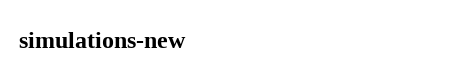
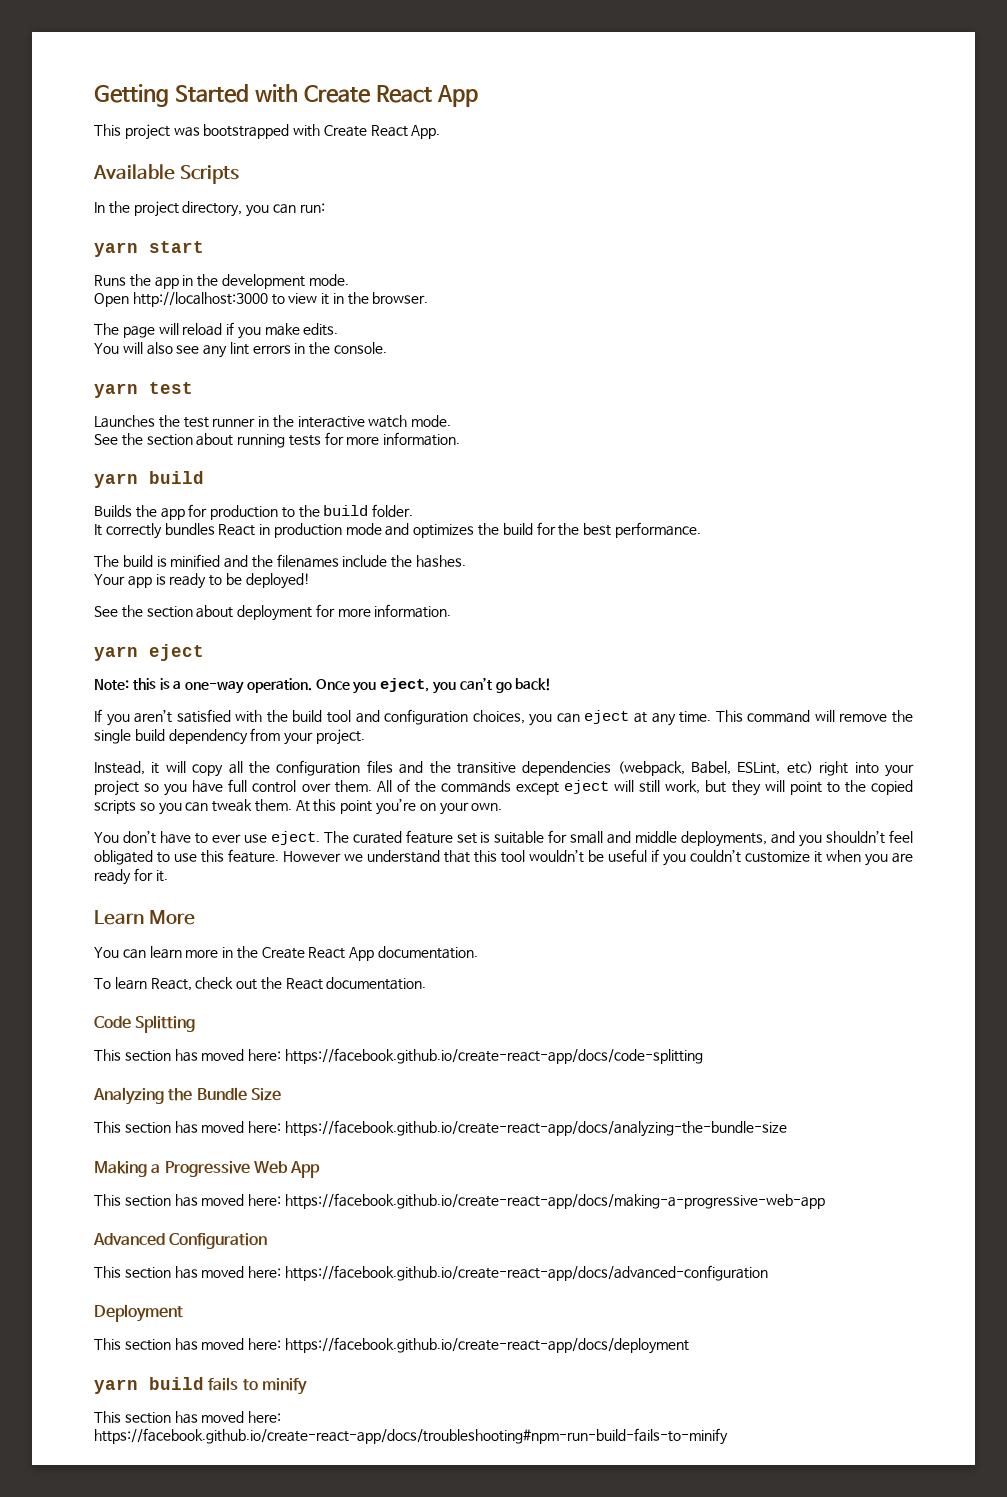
[19,32,186,48] simulations-new -> [94,84,478,107] [94,124,441,140] [93,164,240,184] [94,201,325,217] [94,241,204,257] [94,274,349,289] [94,292,429,307] [94,322,339,339] [94,342,388,358] [94,382,193,398] [94,415,452,428] [94,432,461,448] [94,471,204,488] [94,504,414,520] [94,522,701,539] [94,554,467,568] [94,573,310,589] [94,604,452,621] [94,644,204,661] [94,677,552,694] [94,709,913,726] [94,728,365,745] [94,760,915,777] [94,779,913,796] [94,798,503,815] [94,830,914,847] [94,849,913,866] [94,868,168,885] [94,910,196,925] [94,946,479,961] [94,977,427,991] [94,1015,196,1033] [94,1048,703,1064] [93,1087,281,1105] [94,1120,787,1137] [94,1161,321,1178] [94,1193,825,1209] [93,1233,268,1249] [94,1265,768,1281] [94,1304,183,1322] [94,1337,689,1354] [94,1377,307,1395] [94,1411,282,1424] [94,1428,728,1445] Getting Started with Create React App // This project was bootstrapped with Create React App. // Available Scripts // In the project directory, you can run: // yarn start // Runs the app in the development mode. // Open http://localhost:3000 to view it in the browser. // The page will reload if you make edits. // You will also see any lint errors in the console. // yarn test // Launches the test runner in the interactive watch mode. // See the section about running tests for more information. // yarn build // Builds the app for production to the build folder. // It correctly bundles React in production mode and optimizes the build for the best performance. // The build is minified and the filenames include the hashes. // Your app is ready to be deployed! // See the section about deployment for more information. // yarn eject // Note: this is a one-way operation. Once you eject, you can’t go back! // If you aren’t satisfied with the build tool and configuration choices, you can eject at any time. This command will remove the single build dependency from your project. // Instead, it will copy all the configuration files and the transitive dependencies (webpack, Babel, ESLint, etc) right into your project so you have full control over them. All of the commands except eject will still work, but they will point to the copied scripts so you can tweak them. At this point you’re on your own. // You don’t have to ever use eject. The curated feature set is suitable for small and middle deployments, and you shouldn’t feel obligated to use this feature. However we understand that this tool wouldn’t be useful if you couldn’t customize it when you are ready for it. // Learn More // You can learn more in the Create React App documentation. // To learn React, check out the React documentation. // Code Splitting // This section has moved here: https://facebook.github.io/create-react-app/docs/code-splitting // Analyzing the Bundle Size // This section has moved here: https://facebook.github.io/create-react-app/docs/analyzing-the-bundle-size // Making a Progressive Web App // This section has moved here: https://facebook.github.io/create-react-app/docs/making-a-progressive-web-app // Advanced Configuration // This section has moved here: https://facebook.github.io/create-react-app/docs/advanced-configuration // Deployment // This section has moved here: https://facebook.github.io/create-react-app/docs/deployment // yarn build fails to minify // This section has moved here: https://facebook.github.io/create-react-app/docs/troubleshooting#npm-run-build-fails-to-minify

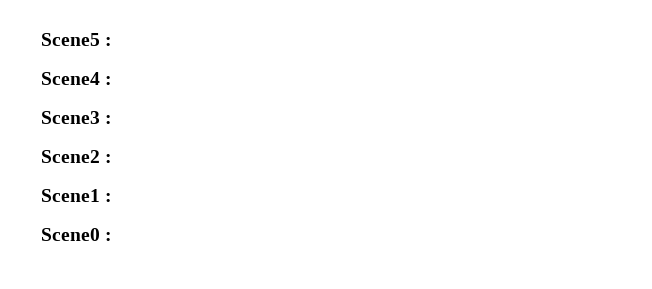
[94,84,478,107] [94,124,441,140] [93,164,240,184] [94,201,325,217] [94,241,204,257] [94,274,349,289] [94,292,429,307] [94,322,339,339] [94,342,388,358] [94,382,193,398] [94,415,452,428] [94,432,461,448] [94,471,204,488] [94,504,414,520] [94,522,701,539] [94,554,467,568] [94,573,310,589] [94,604,452,621] [94,644,204,661] [94,677,552,694] [94,709,913,726] [94,728,365,745] [94,760,915,777] [94,779,913,796] [94,798,503,815] [94,830,914,847] [94,849,913,866] [94,868,168,885] [94,910,196,925] [94,946,479,961] [94,977,427,991] [94,1015,196,1033] [94,1048,703,1064] [93,1087,281,1105] [94,1120,787,1137] [94,1161,321,1178] [94,1193,825,1209] [93,1233,268,1249] [94,1265,768,1281] [94,1304,183,1322] [94,1337,689,1354] [94,1377,307,1395] [94,1411,282,1424] [94,1428,728,1445] Getting Started with Create React App // This project was bootstrapped with Create React App. // Available Scripts // In the project directory, you can run: // yarn start // Runs the app in the development mode. // Open http://localhost:3000 to view it in the browser. // The page will reload if you make edits. // You will also see any lint errors in the console. // yarn test // Launches the test runner in the interactive watch mode. // See the section about running tests for more information. // yarn build // Builds the app for production to the build folder. // It correctly bundles React in production mode and optimizes the build for the best performance. // The build is minified and the filenames include the hashes. // Your app is ready to be deployed! // See the section about deployment for more information. // yarn eject // Note: this is a one-way operation. Once you eject, you can’t go back! // If you aren’t satisfied with the build tool and configuration choices, you can eject at any time. This command will remove the single build dependency from your project. // Instead, it will copy all the configuration files and the transitive dependencies (webpack, Babel, ESLint, etc) right into your project so you have full control over them. All of the commands except eject will still work, but they will point to the copied scripts so you can tweak them. At this point you’re on your own. // You don’t have to ever use eject. The curated feature set is suitable for small and middle deployments, and you shouldn’t feel obligated to use this feature. However we understand that this tool wouldn’t be useful if you couldn’t customize it when you are ready for it. // Learn More // You can learn more in the Create React App documentation. // To learn React, check out the React documentation. // Code Splitting // This section has moved here: https://facebook.github.io/create-react-app/docs/code-splitting // Analyzing the Bundle Size // This section has moved here: https://facebook.github.io/create-react-app/docs/analyzing-the-bundle-size // Making a Progressive Web App // This section has moved here: https://facebook.github.io/create-react-app/docs/making-a-progressive-web-app // Advanced Configuration // This section has moved here: https://facebook.github.io/create-react-app/docs/advanced-configuration // Deployment // This section has moved here: https://facebook.github.io/create-react-app/docs/deployment // yarn build fails to minify // This section has moved here: https://facebook.github.io/create-react-app/docs/troubleshooting#npm-run-build-fails-to-minify -> [41,33,113,46] [41,72,113,85] [41,111,113,124] [41,150,113,163] [41,189,113,202] [41,228,113,241] Scene5 : // Scene4 : // Scene3 : // Scene2 : // Scene1 : // Scene0 :

